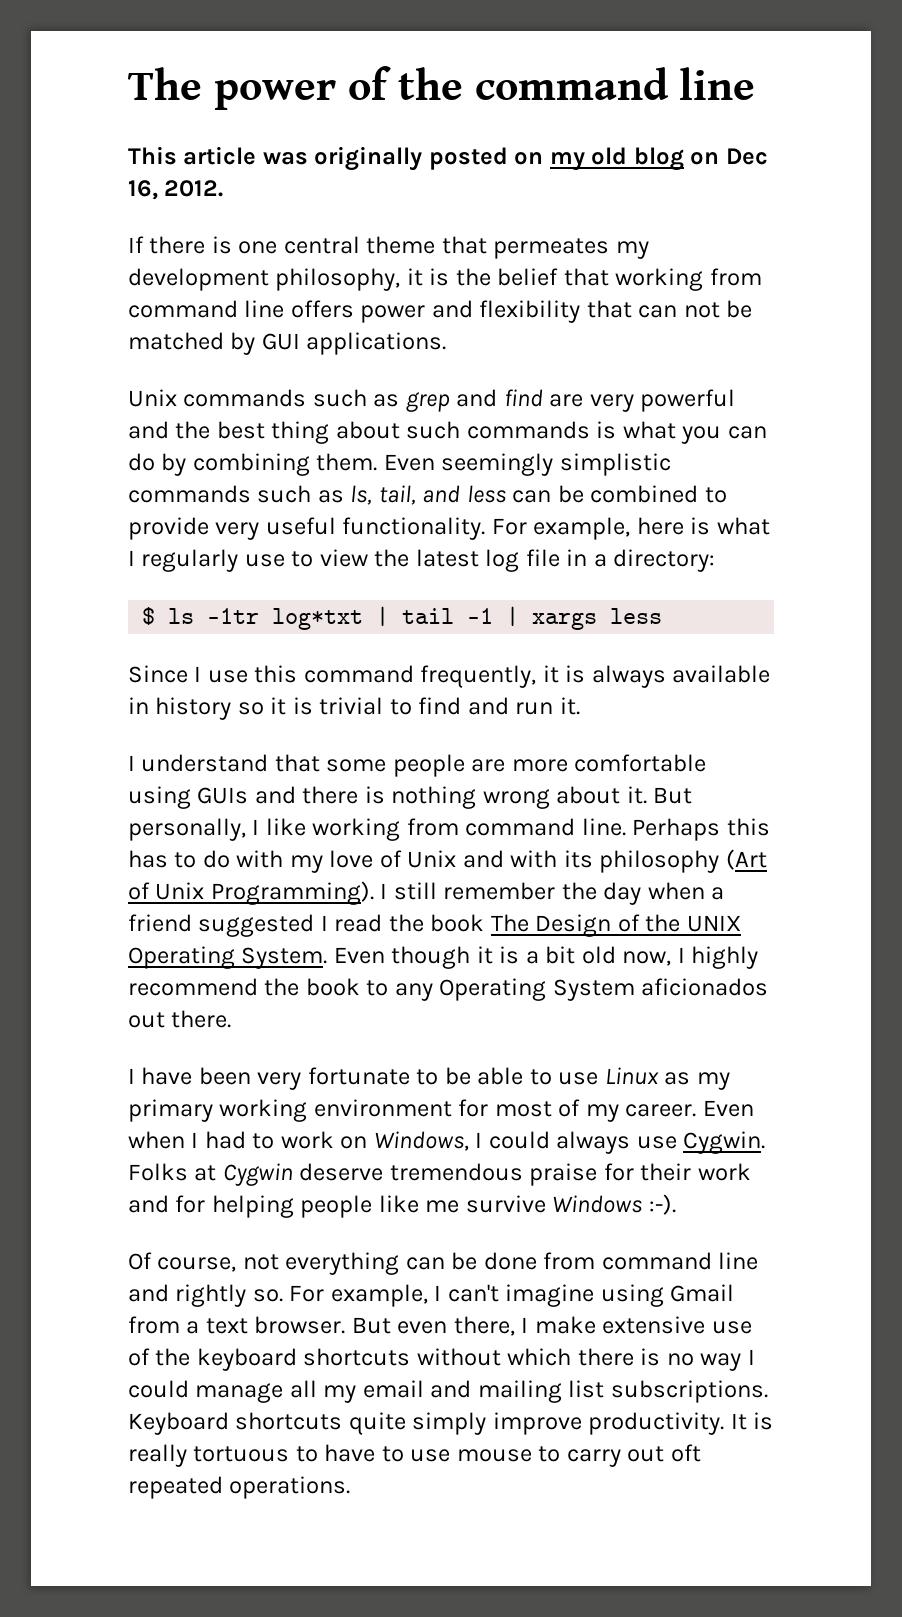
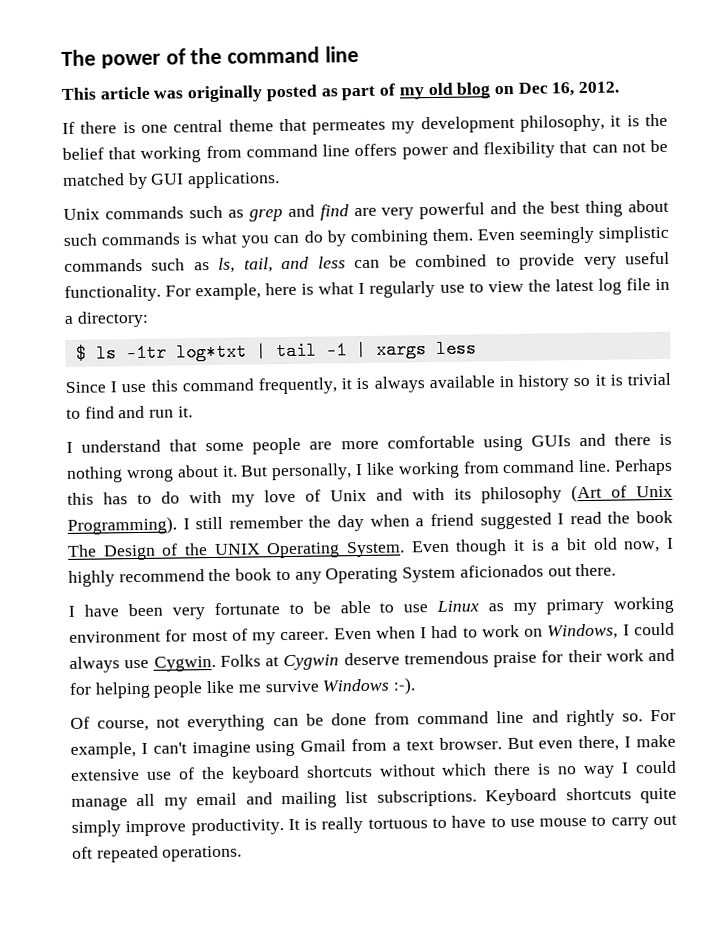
[514,152,544,165] on -> [320,83,396,101] as part of

